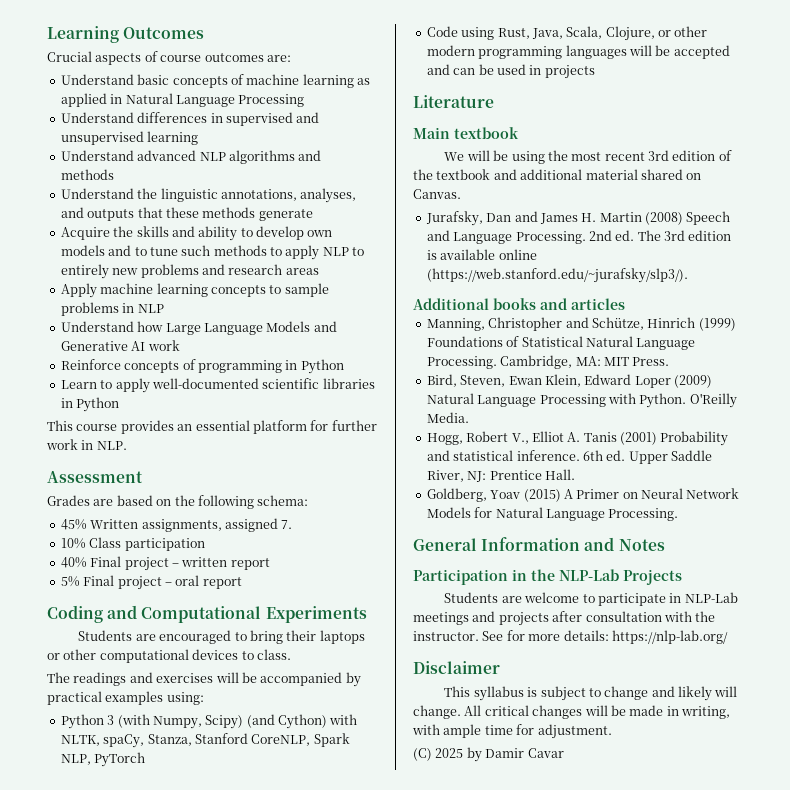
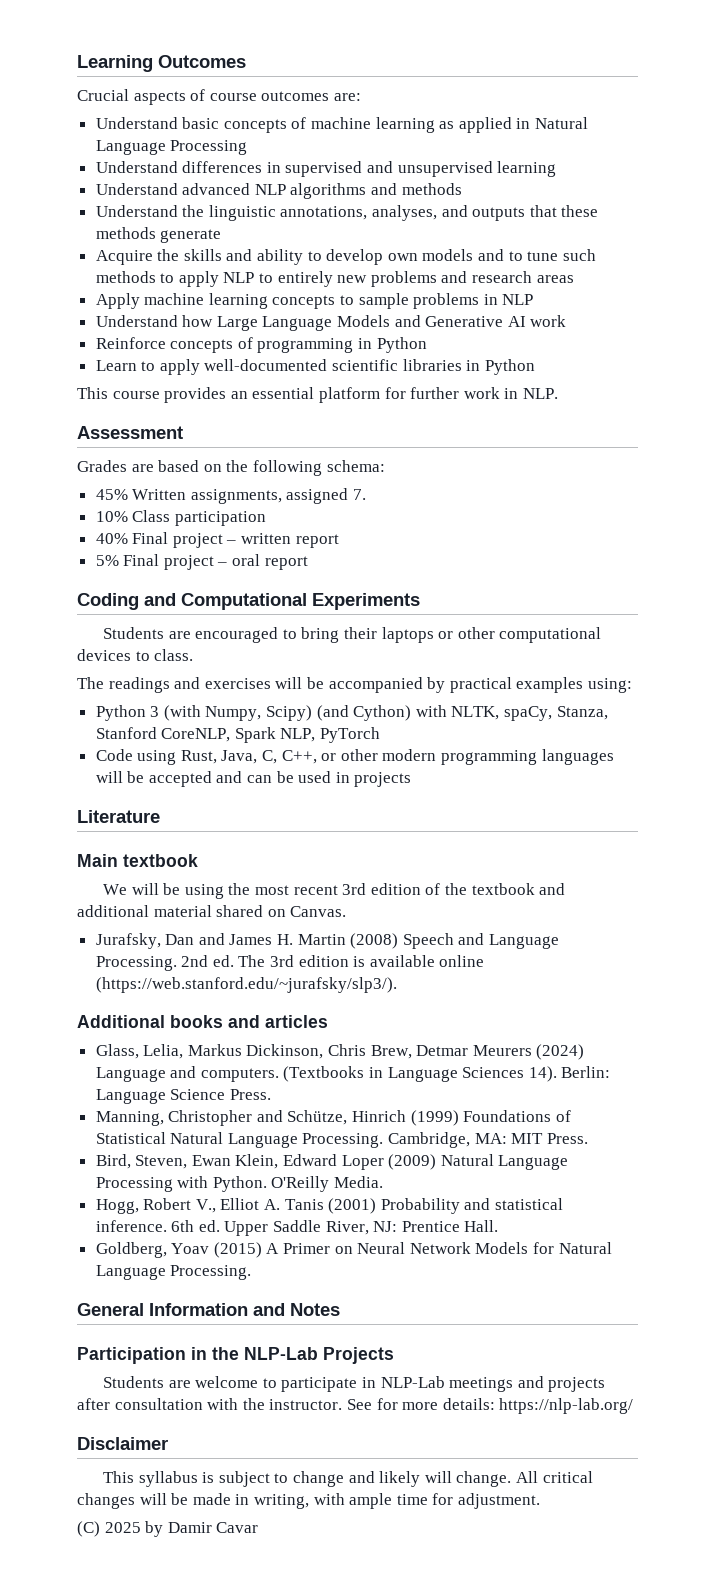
[566,26,655,41] Scala, Clojure, -> [262,750,317,764] C, C++,
(625, 304) none -> [95,1044,585,1060] [95,1066,611,1082] [95,1089,271,1104] // Glass, Lelia, Markus Dickinson, Chris Brew, Detmar Meurers (2024) Language and computers. (Textbooks in Language Sciences 14). Berlin: Language Science Press.

